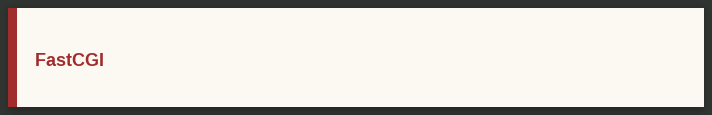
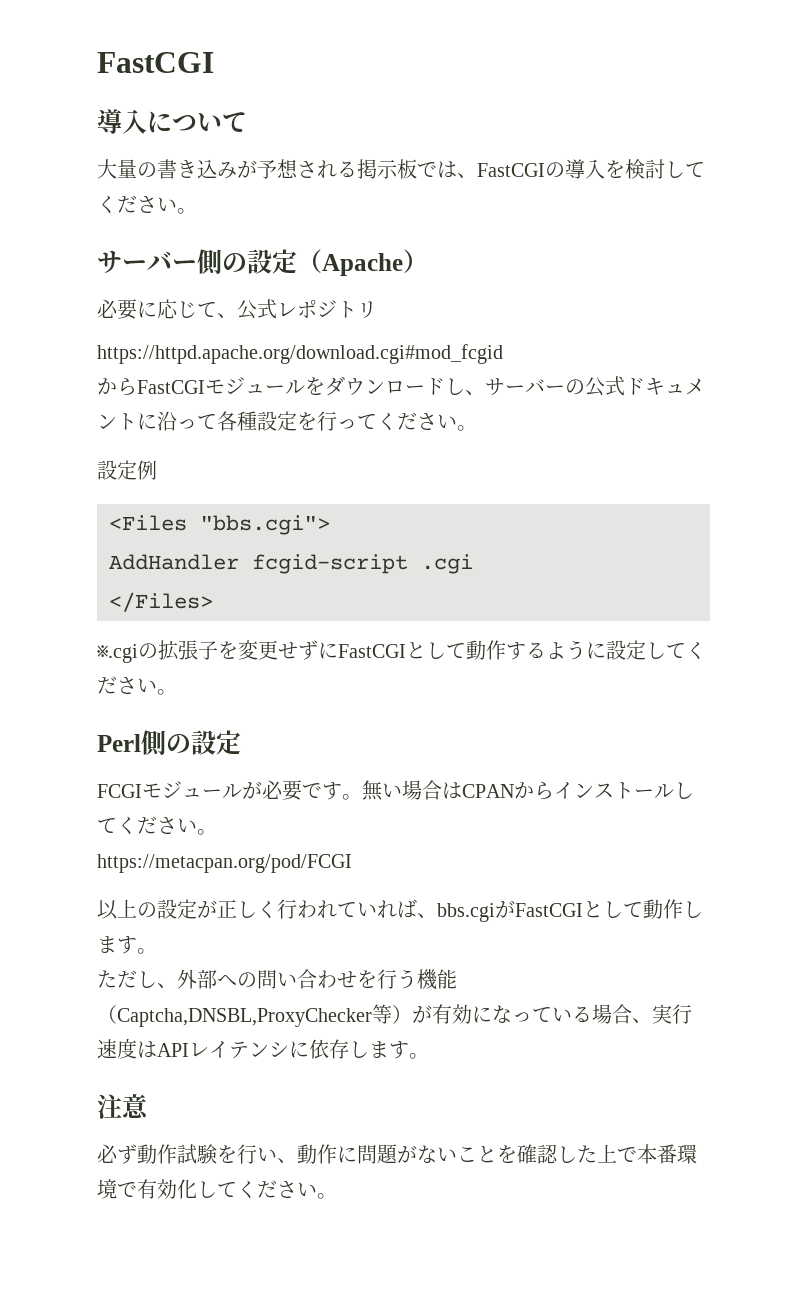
[35,53,104,66] FastCGI -> [97,52,214,73] [97,109,247,134] [97,159,705,179] [97,195,197,214] [97,249,428,276] [97,299,377,320] [97,344,503,364] [97,376,705,397] [97,411,477,431] [97,460,157,480] [109,515,330,535] [109,554,473,574] [109,592,213,612] [97,640,706,663] [97,676,177,695] [97,730,241,756] [97,780,694,801] [97,816,217,835] [97,854,352,873] [97,899,703,922] [97,936,157,954] [97,969,457,990] [97,1004,692,1027] [97,1038,429,1059] [97,1094,149,1119] [97,1144,697,1164] [97,1179,337,1199] FastCGI // 導入について // 大量の書き込みが予想される掲示板では、FastCGIの導入を検討してください。 // サーバー側の設定（Apache） // 必要に応じて、公式レポジトリ // https://httpd.apache.org/download.cgi#mod_fcgid // からFastCGIモジュールをダウンロードし、サーバーの公式ドキュメントに沿って各種設定を行ってください。 // 設定例 // <Files "bbs.cgi"> // AddHandler fcgid-script .cgi // </Files> // ※.cgiの拡張子を変更せずにFastCGIとして動作するように設定してください。 // Perl側の設定 // FCGIモジュールが必要です。無い場合はCPANからインストールしてください。 // https://metacpan.org/pod/FCGI // 以上の設定が正しく行われていれば、bbs.cgiがFastCGIとして動作します。 // ただし、外部への問い合わせを行う機能（Captcha,DNSBL,ProxyChecker等）が有効になっている場合、実行速度はAPIレイテンシに依存します。 // 注意 // 必ず動作試験を行い、動作に問題がないことを確認した上で本番環境で有効化してください。

